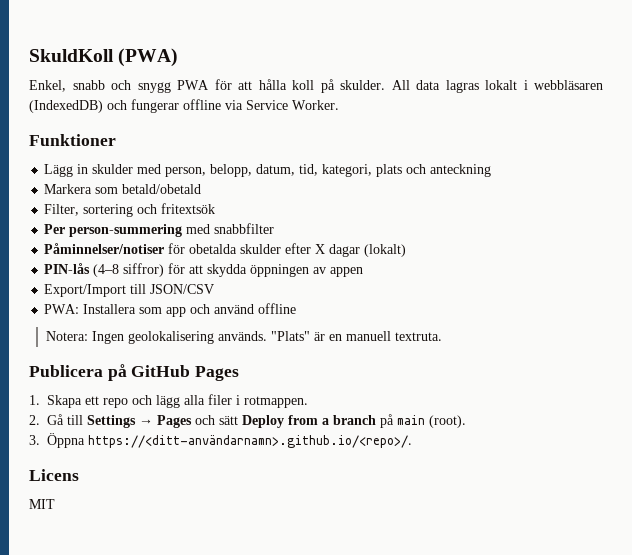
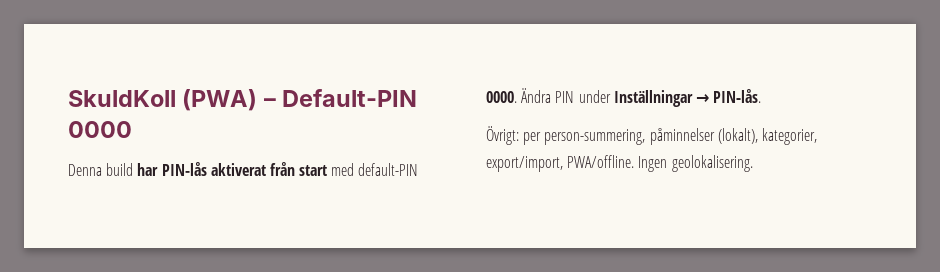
[29,79,603,93] [29,99,339,113] [29,134,116,146] [44,164,492,177] [44,184,202,194] [44,203,216,217] [44,223,275,237] [44,243,407,257] [44,263,364,277] [44,284,215,297] [44,303,297,317] [45,331,442,344] [29,364,240,381] [29,394,308,408] [29,414,466,428] [29,433,412,448] [29,469,79,481] [29,499,55,509] // Enkel, snabb och snygg PWA för att hålla koll på skulder. All data lagras lokalt i webbläsaren (IndexedDB) och fungerar offline via Service Worker. // Funktioner // Lägg in skulder med person, belopp, datum, tid, kategori, plats och anteckning // Markera som betald/obetald // Filter, sortering och fritextsök // Per person-summering med snabbfilter // Påminnelser/notiser för obetalda skulder efter X dagar (lokalt) // PIN-lås (4–8 siffror) för att skydda öppningen av appen // Export/Import till JSON/CSV // PWA: Installera som app och använd offline // Notera: Ingen geolokalisering används. "Plats" är en manuell textruta. // Publicera på GitHub Pages // 1. Skapa ett repo och lägg alla filer i rotmappen. // 2. Gå till Settings → Pages och sätt Deploy from a branch på main (root). // 3. Öppna https://<ditt-användarnamn>.github.io/<repo>/. // Licens // MIT -> [263,89,418,107] [68,121,132,138] [68,162,419,176] [486,88,762,107] [486,126,817,145] [486,155,753,172] – Default-PIN 0000 // Denna build har PIN-lås aktiverat från start med default-PIN 0000. Ändra PIN under Inställningar → PIN‑lås. // Övrigt: per person-summering, påminnelser (lokalt), kategorier, export/import, PWA/offline. Ingen geolokalisering.

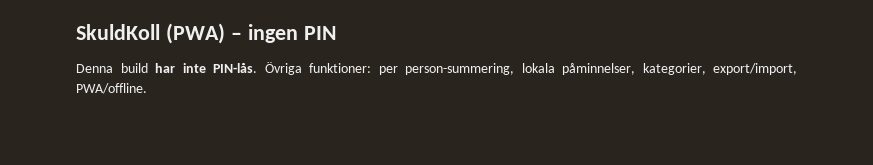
[282,89,418,107] [68,121,132,138] Default-PIN 0000 -> [247,24,336,43] ingen PIN
[161,162,419,176] [486,88,762,107] [486,126,758,145] PIN-lås aktiverat från start med default-PIN 0000. Ändra PIN under Inställningar → PIN‑lås. // Övrigt: per person-summering, påminnelser (lokalt), -> [182,62,635,75] inte PIN-lås. Övriga funktioner: per person-summering, lokala påminnelser,
[638,155,753,172] Ingen geolokalisering. -> (147, 88) none

